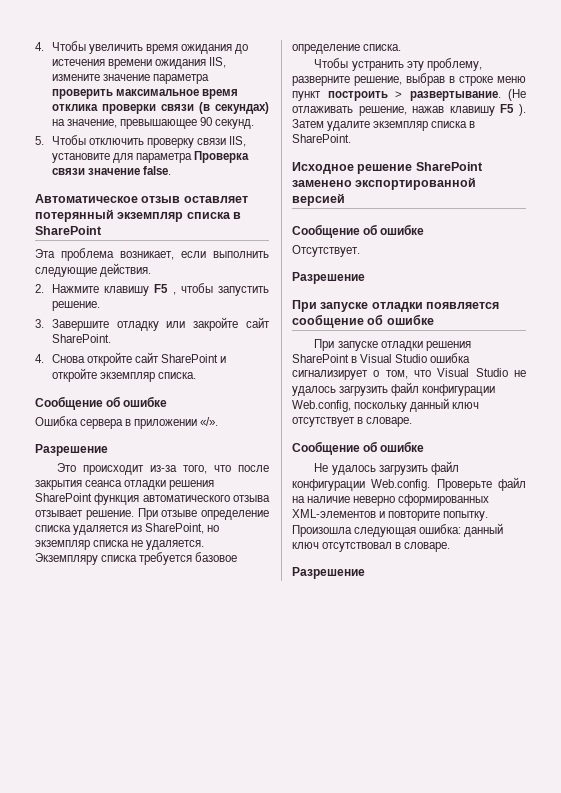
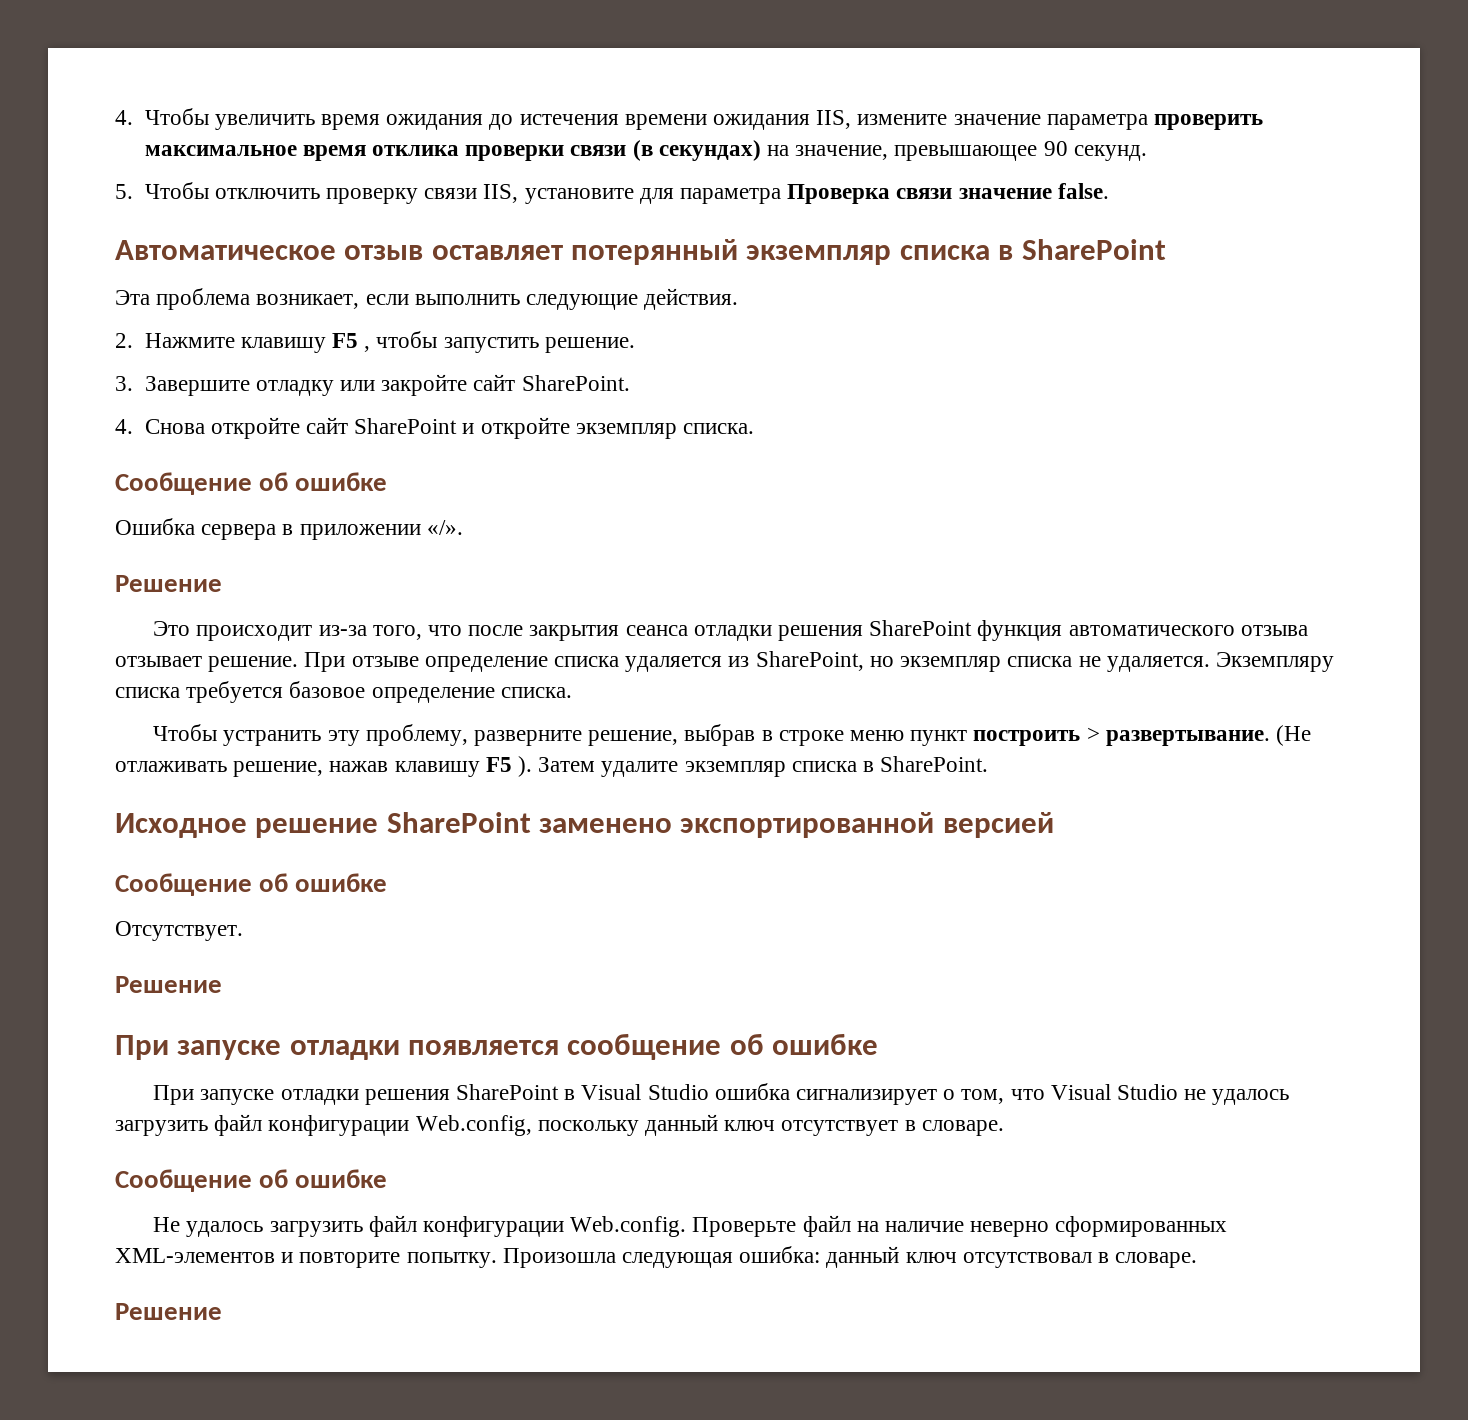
[35,444,108,456] Разрешение -> [115,575,222,592] Решение
[292,272,365,284] Разрешение -> [115,976,222,993] Решение
[292,567,365,579] Разрешение -> [115,1303,222,1320] Решение

